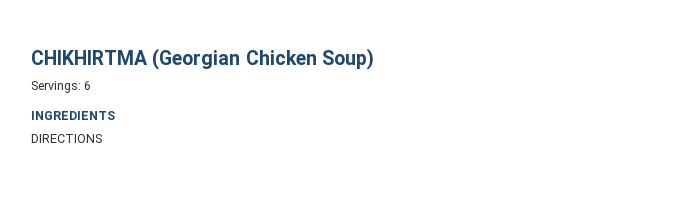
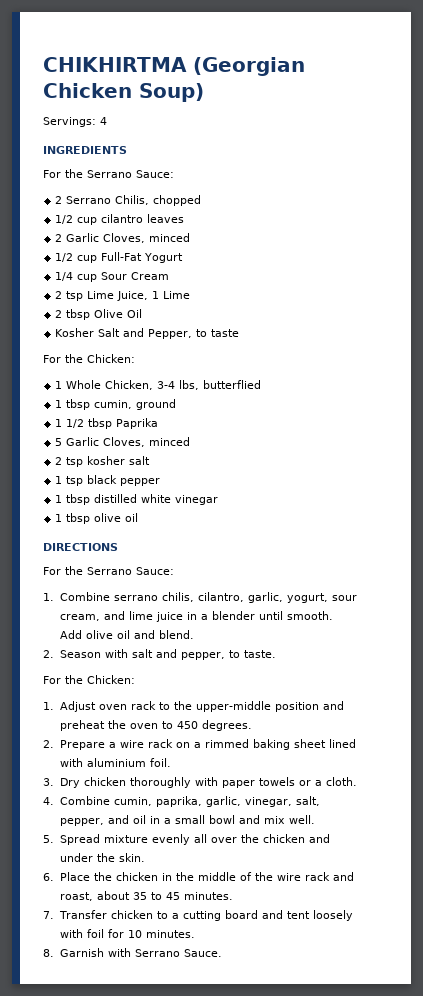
[84,81,92,90] 6 -> [100,117,107,125] 4
[31,134,102,143] DIRECTIONS -> [43,169,174,178] [55,195,202,206] [55,214,185,225] [55,233,191,243] [55,252,184,263] [55,272,170,282] [55,291,191,301] [55,309,143,320] [55,328,240,339] [43,354,135,363] [55,380,262,390] [55,399,177,410] [55,418,159,429] [55,437,191,447] [55,456,151,467] [55,475,161,486] [55,494,219,505] [55,513,139,524] [43,543,118,551] [43,566,174,575] [43,592,357,603] [59,611,333,622] [59,630,194,639] [43,649,276,660] [43,675,135,684] [43,701,344,712] [59,720,252,731] [43,739,356,750] [59,758,171,767] [43,777,357,788] [43,796,320,807] [59,815,315,826] [43,834,330,845] [59,853,145,862] [43,872,354,881] [59,891,233,901] [43,910,354,921] [59,929,195,938] [43,948,222,957] For the Serrano Sauce: // 2 Serrano Chilis, chopped // 1/2 cup cilantro leaves // 2 Garlic Cloves, minced // 1/2 cup Full-Fat Yogurt // 1/4 cup Sour Cream // 2 tsp Lime Juice, 1 Lime // 2 tbsp Olive Oil // Kosher Salt and Pepper, to taste // For the Chicken: // 1 Whole Chicken, 3-4 lbs, butterflied // 1 tbsp cumin, ground // 1 1/2 tbsp Paprika // 5 Garlic Cloves, minced // 2 tsp kosher salt // 1 tsp black pepper // 1 tbsp distilled white vinegar // 1 tbsp olive oil // DIRECTIONS // For the Serrano Sauce: // 1. Combine serrano chilis, cilantro, garlic, yogurt, sour cream, and lime juice in a blender until smooth. Add olive oil and blend. // 2. Season with salt and pepper, to taste. // For the Chicken: // 1. Adjust oven rack to the upper-middle position and preheat the oven to 450 degrees. // 2. Prepare a wire rack on a rimmed baking sheet lined with aluminium foil. // 3. Dry chicken thoroughly with paper towels or a cloth. // 4. Combine cumin, paprika, garlic, vinegar, salt, pepper, and oil in a small bowl and mix well. // 5. Spread mixture evenly all over the chicken and under the skin. // 6. Place the chicken in the middle of the wire rack and roast, about 35 to 45 minutes. // 7. Transfer chicken to a cutting board and tent loosely with foil for 10 minutes. // 8. Garnish with Serrano Sauce.

